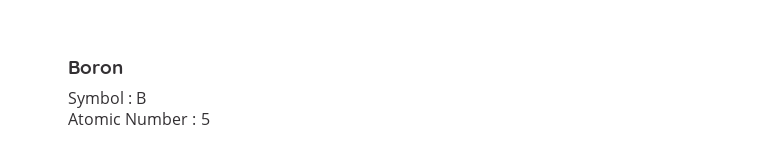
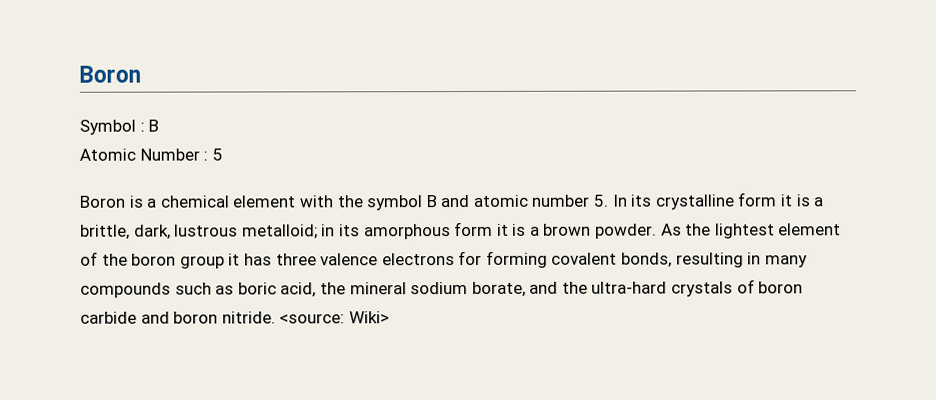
(210, 119) none -> [79,192,825,211] [80,221,842,240] [80,250,808,269] [80,279,804,298] [80,311,390,324] // Boron is a chemical element with the symbol B and atomic number 5. In its crystalline form it is a brittle, dark, lustrous metalloid; in its amorphous form it is a brown powder. As the lightest element of the boron group it has three valence electrons for forming covalent bonds, resulting in many compounds such as boric acid, the mineral sodium borate, and the ultra-hard crystals of boron carbide and boron nitride. <source: Wiki>

